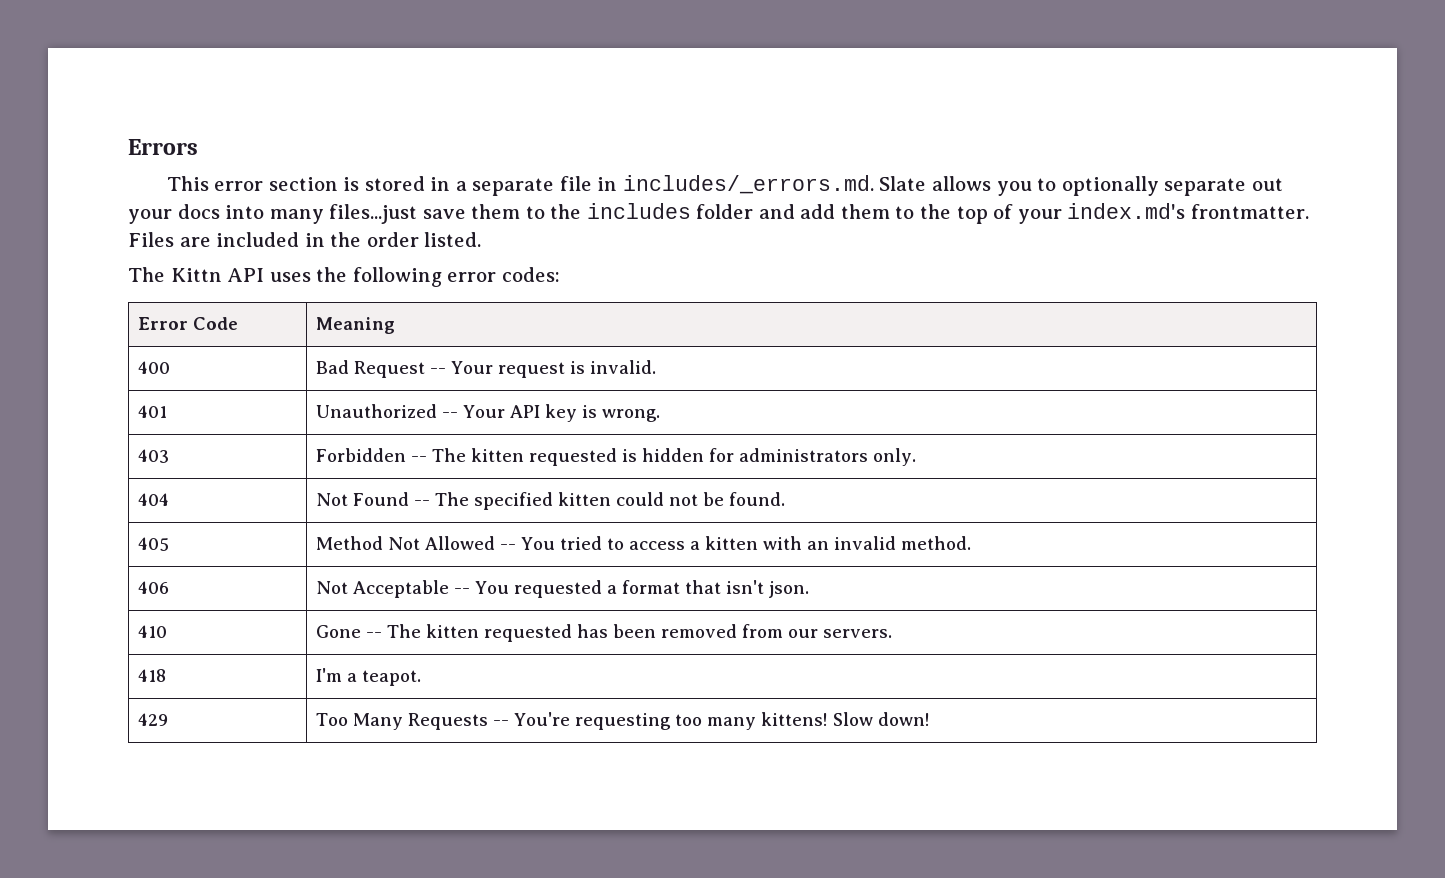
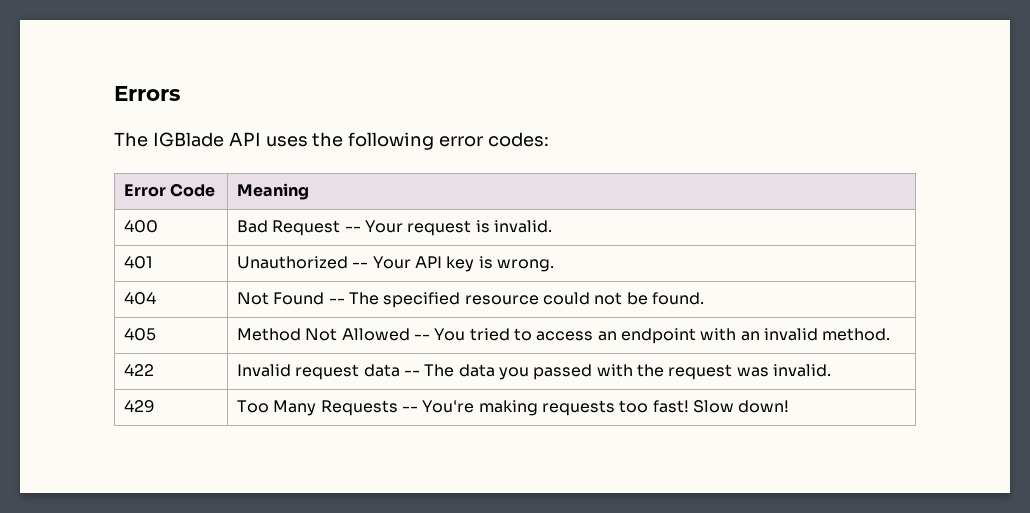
[166,175,1283,196] [128,203,1309,224] [128,232,482,247] [128,267,222,282] // This error section is stored in a separate file in includes/_errors.md. Slate allows you to optionally separate out your docs into many files...just save them to the includes folder and add them to the top of your index.md's frontmatter. Files are included in the order listed. // The Kittn -> [114,132,224,147] // The IGBlade
[138,449,170,463] [316,448,917,466] // 403 | Forbidden -- The kitten requested is hidden for administrators only. -> (554, 265) none
[558,492,612,506] kitten -> [464,295,539,305] resource
[690,536,759,550] a kitten -> [597,328,696,344] an endpoint
[138,581,170,594] [316,580,810,598] [138,625,168,638] [316,624,893,642] [138,669,167,682] [316,668,422,686] 406 | Not Acceptable -- You requested a format that isn't json. // 410 | Gone -- The kitten requested has been removed from our servers. // 418 | I'm a teapot. -> [124,364,155,376] [237,364,831,380] 422 | Invalid request data -- The data you passed with the request was invalid.
[575,712,829,730] requesting too many kittens! -> [478,400,689,416] making requests too fast!

